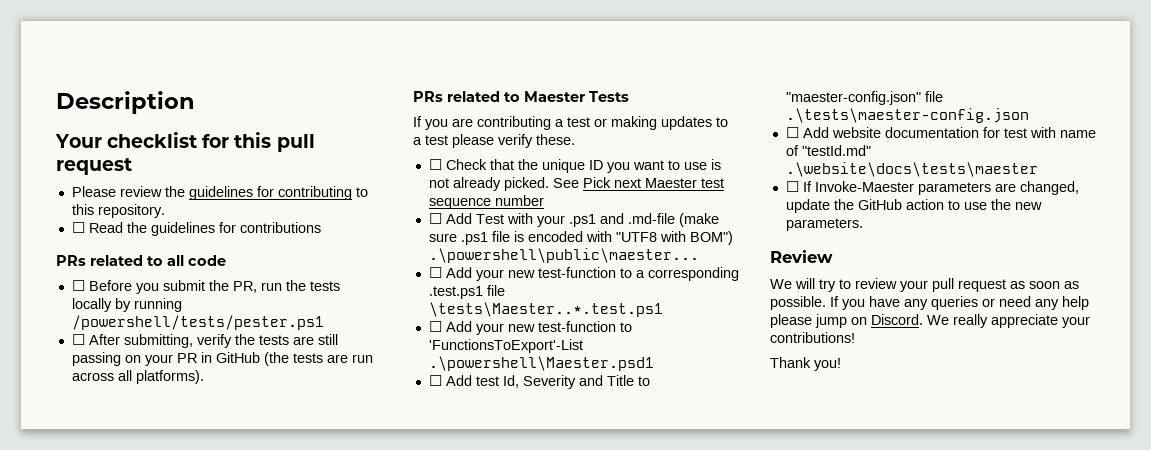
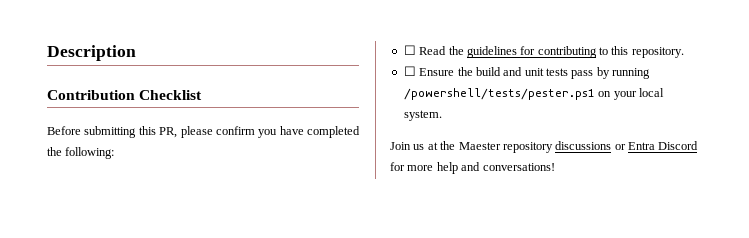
[55,132,315,152] [56,158,132,175] [71,186,162,197] Your checklist for this pull request // Please review -> [47,90,203,100] [47,126,360,138] [47,147,115,159] [403,45,447,55] Contribution Checklist // Before submitting this PR, please confirm you have completed the following: // ☐ Read
[88,222,321,236] [56,255,226,266] [71,280,340,294] [71,298,182,312] [71,315,324,330] [71,334,338,348] [71,352,373,366] [71,370,204,384] [413,91,629,102] [413,116,728,130] [413,134,575,148] [428,159,721,173] [428,177,724,191] [428,195,544,209] [428,213,719,227] [428,231,733,245] [428,248,699,263] [428,267,739,281] [428,285,505,299] [428,302,663,317] [428,321,632,335] [428,339,583,353] [428,356,654,371] [428,375,650,389] [785,91,943,105] [785,108,1029,123] [785,127,1096,138] [785,145,871,156] [785,162,1038,177] [785,181,1079,195] [785,199,1042,213] [785,218,863,231] [770,250,833,263] [770,278,1079,292] [770,296,1089,310] [770,314,1090,328] [770,332,855,343] [770,357,841,371] Read the guidelines for contributions // PRs related to all code // ☐ Before you submit the PR, run the tests locally by running /powershell/tests/pester.ps1 // ☐ After submitting, verify the tests are still passing on your PR in GitHub (the tests are run across all platforms). // PRs related to Maester Tests // If you are contributing a test or making updates to a test please verify these. // ☐ Check that the unique ID you want to use is not already picked. See Pick next Maester test sequence number // ☐ Add Test with your .ps1 and .md-file (make sure .ps1 file is encoded with "UTF8 with BOM") .\powershell\public\maester... // ☐ Add your new test-function to a corresponding .test.ps1 file \tests\Maester..*.test.ps1 // ☐ Add your new test-function to 'FunctionsToExport'-List .\powershell\Maester.psd1 // ☐ Add test Id, Severity and Title to "maester-config.json" file .\tests\maester-config.json // ☐ Add website documentation for test with name of "testId.md" .\website\docs\tests\maester // ☐ If Invoke-Maester parameters are changed, update the GitHub action to use the new parameters. // Review // We will try to review your pull request as soon as possible. If you have any queries or need any help please jump on Discord. We really appreciate your contributions! // Thank you! -> [419,67,651,79] [403,88,664,100] [403,110,442,121] [390,141,699,153] [390,162,555,174] Ensure the build and unit tests pass by running /powershell/tests/pester.ps1 on your local system. // Join us at the Maester repository discussions or Entra Discord for more help and conversations!

